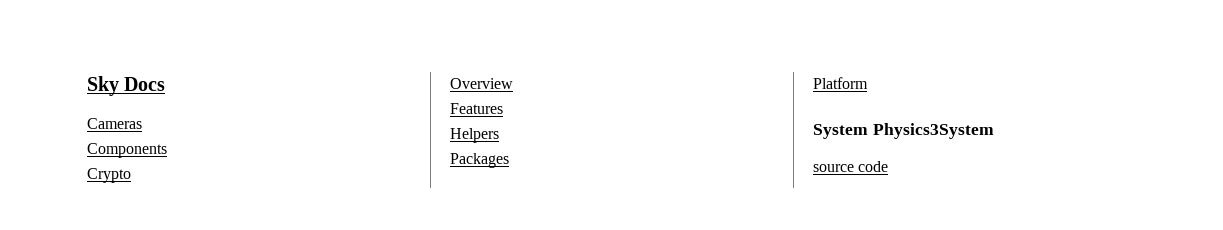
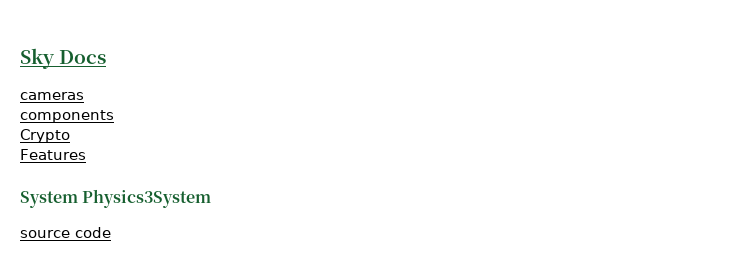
[87,118,142,129] [87,143,167,158] Cameras // Components -> [20,92,84,100] [20,110,114,123] cameras // components
[450,78,513,89] // Overview -> (70, 136) none
[450,128,499,143] [450,153,509,168] [813,77,868,89] // Helpers // Packages // Platform -> (86, 154) none

